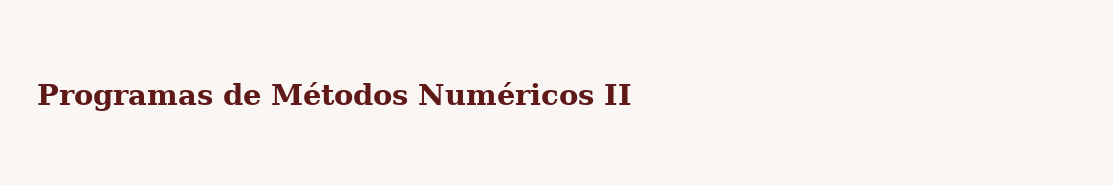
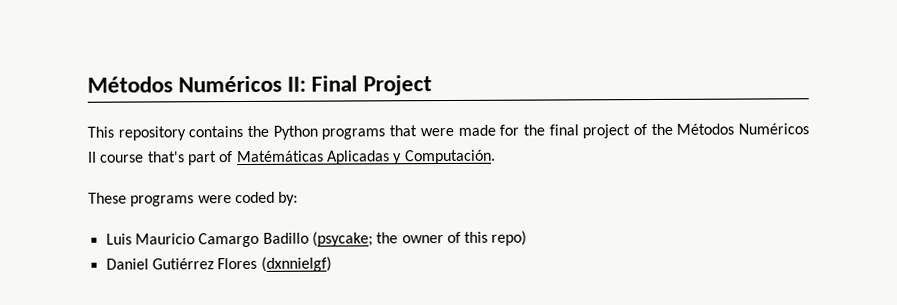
[37,82,632,111] Programas de Métodos Numéricos II -> [87,75,433,96] [87,123,809,141] [87,149,496,166] [88,191,299,207] [105,230,528,248] [105,256,332,272] Métodos Numéricos II: Final Project // This repository contains the Python programs that were made for the final project of the Métodos Numéricos II course that's part of Matémáticas Aplicadas y Computación. // These programs were coded by: // Luis Mauricio Camargo Badillo (psycake; the owner of this repo) // Daniel Gutiérrez Flores (dxnnielgf)

